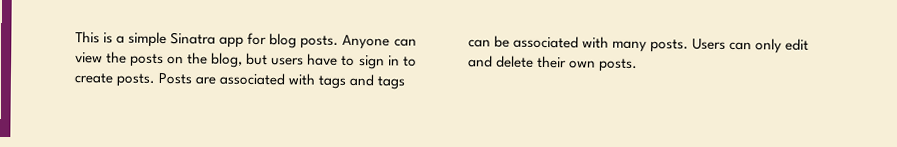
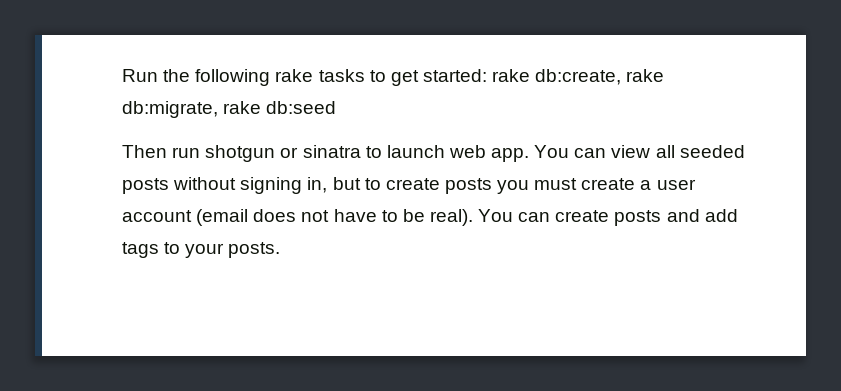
[75,31,417,50] [75,51,417,70] [74,72,406,90] [468,35,810,54] [468,55,597,69] This is a simple Sinatra app for blog posts. Anyone can view the posts on the blog, but users have to sign in to create posts. Posts are associated with tags and tags can be associated with many posts. Users can only edit and delete their own -> [122,69,665,86] [122,101,337,118] [122,145,745,162] [122,177,696,194] [122,209,738,226] [122,242,225,258] Run the following rake tasks to get started: rake db:create, rake db:migrate, rake db:seed // Then run shotgun or sinatra to launch web app. You can view all seeded posts without signing in, but to create posts you must create a user account (email does not have to be real). You can create posts and add tags to your

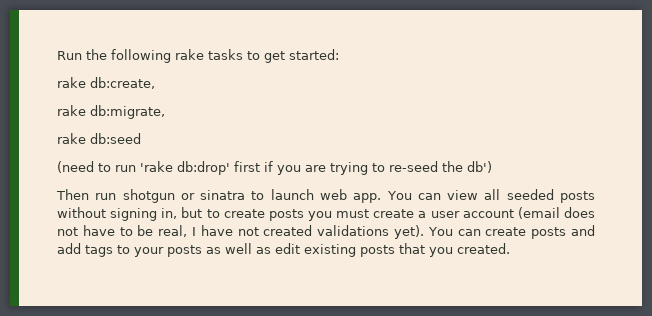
(487, 75) none -> (339, 54) //
(622, 77) none -> (155, 83) //
(218, 109) none -> (165, 112) //
(337, 107) none -> [57,161,492,175] // (need to run 'rake db:drop' first if you are trying to re-seed the db')
[429,209,473,226] real). -> [158,225,425,239] real, I have not created validations yet).
[228,242,281,258] posts. -> [167,243,510,257] posts as well as edit existing posts that you created.

